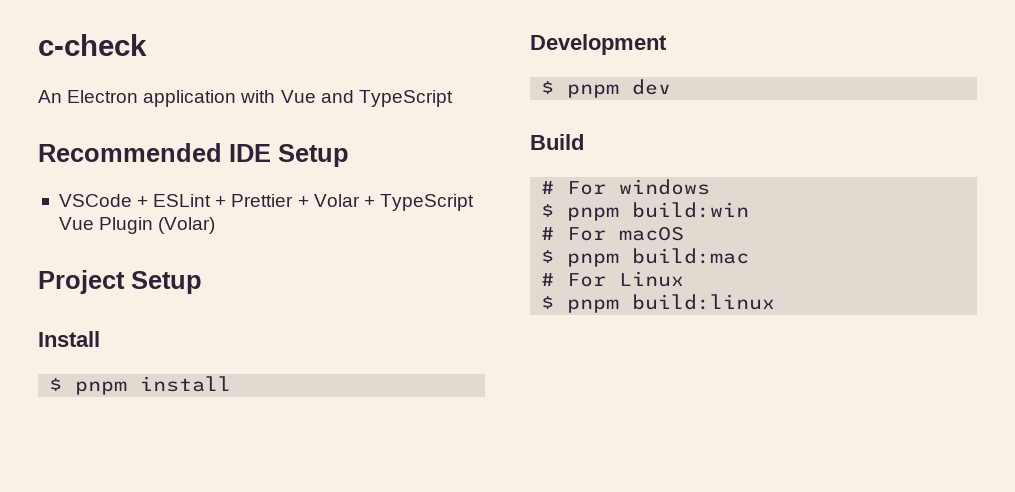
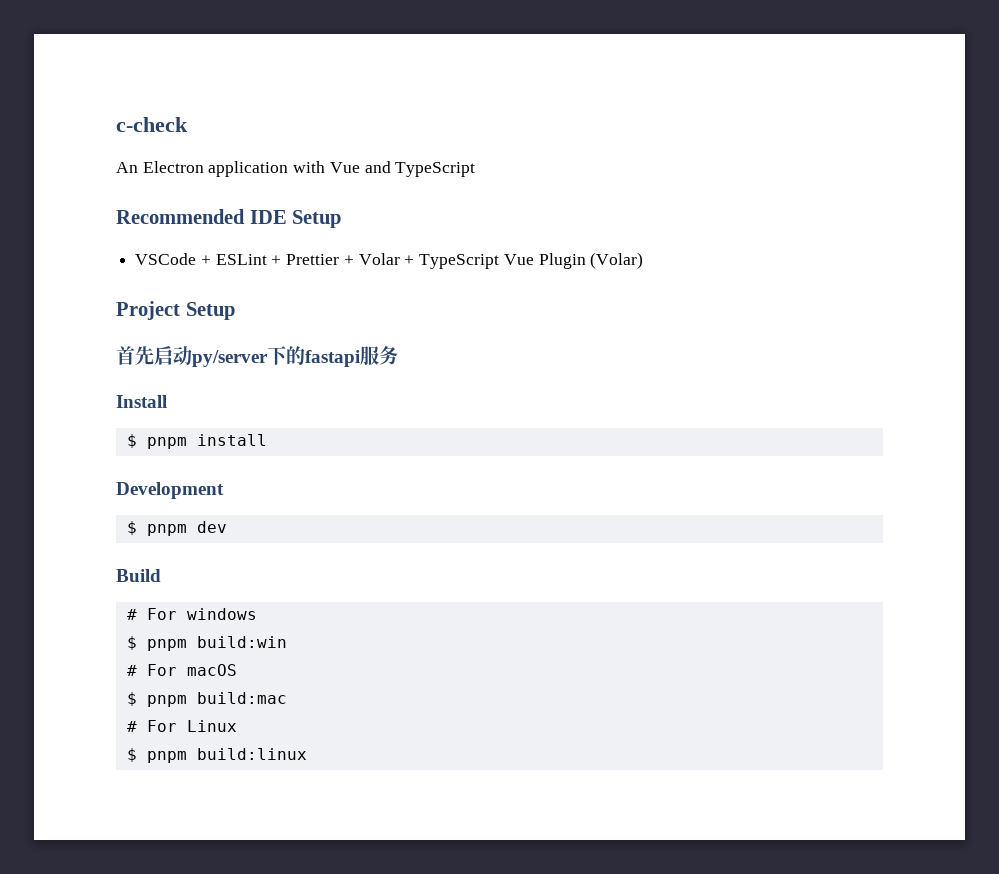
(202, 282) none -> [116,346,398,367] // 首先启动py/server下的fastapi服务

